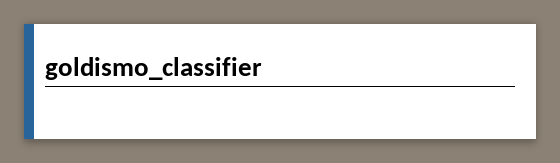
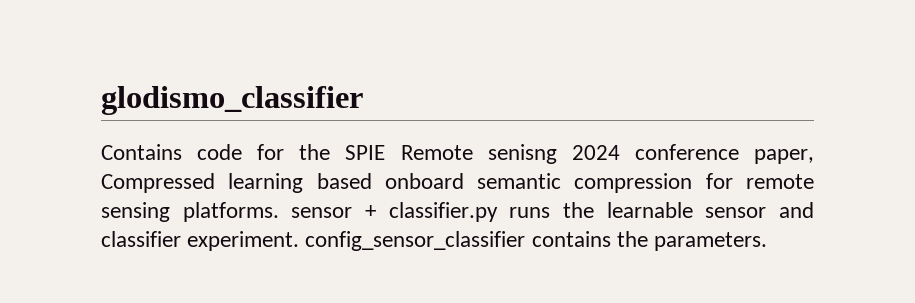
[45,57,262,80] goldismo_classifier -> [101,86,363,115] [101,144,814,164] [101,173,814,193] [101,202,814,222] [101,231,768,251] glodismo_classifier // Contains code for the SPIE Remote senisng 2024 conference paper, Compressed learning based onboard semantic compression for remote sensing platforms. sensor + classifier.py runs the learnable sensor and classifier experiment. config_sensor_classifier contains the parameters.

